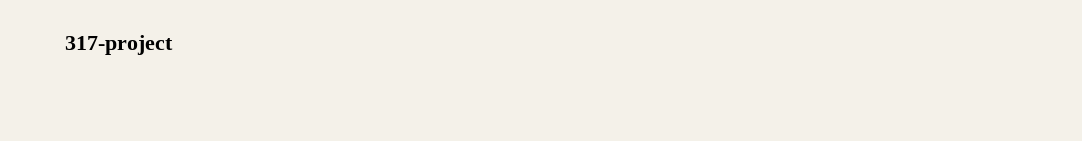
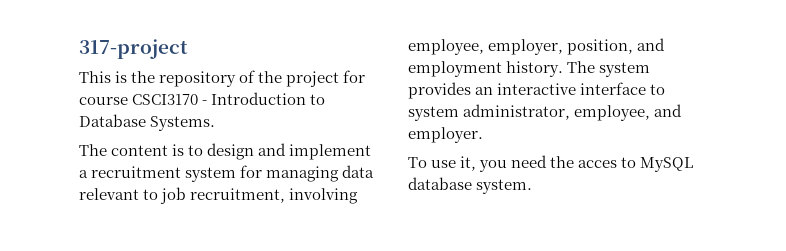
(173, 45) none -> [79,70,366,87] [79,92,326,105] [79,114,216,131] [79,143,372,160] [79,165,375,182] [79,187,359,204] [408,38,666,55] [408,61,651,77] [408,82,666,99] [408,104,683,121] [408,127,483,143] [408,155,694,172] [408,177,533,194] // This is the repository of the project for course CSCI3170 - Introduction to Database Systems. // The content is to design and implement a recruitment system for managing data relevant to job recruitment, involving employee, employer, position, and employment history. The system provides an interactive interface to system administrator, employee, and employer. // To use it, you need the acces to MySQL database system.

